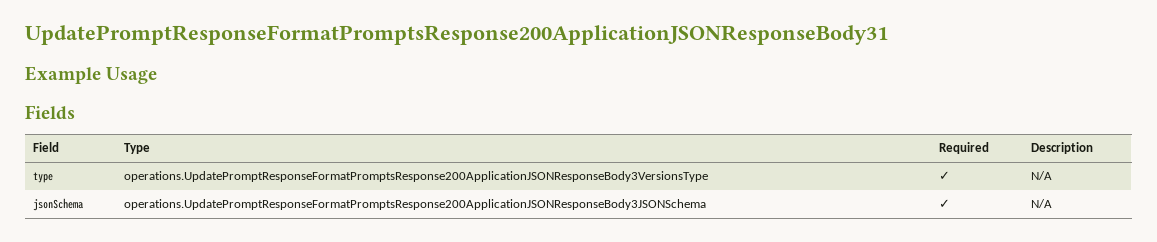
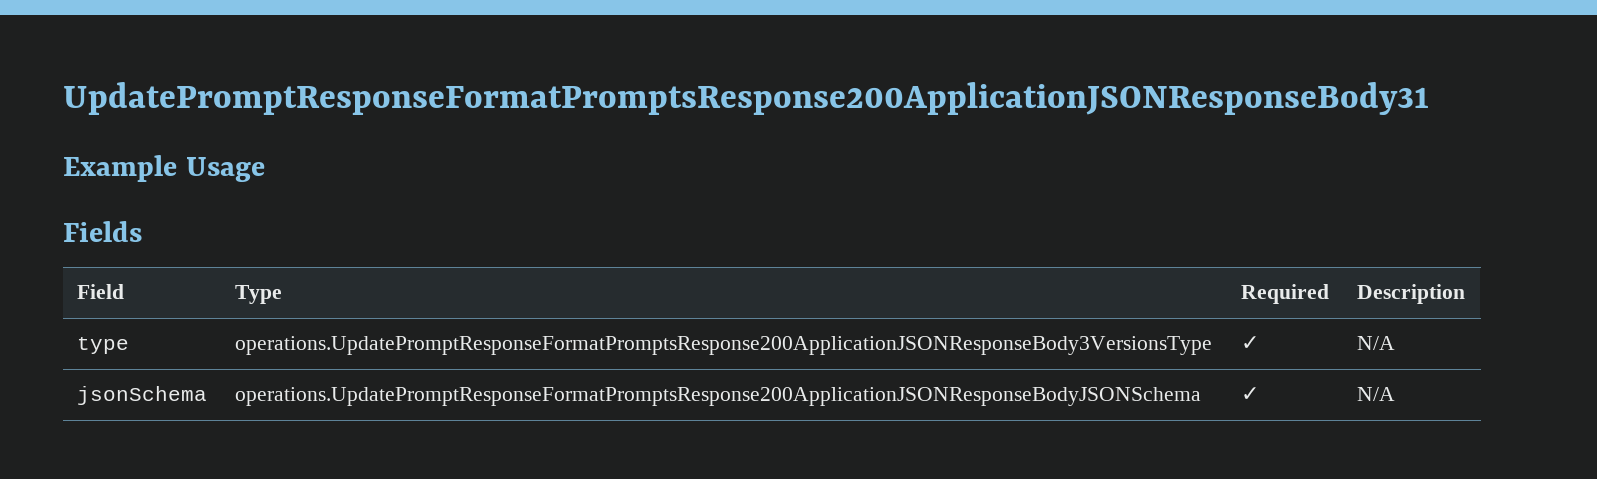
[124,199,707,210] operations.UpdatePromptResponseFormatPromptsResponse200ApplicationJSONResponseBody3JSONSchema -> [234,387,1201,406] operations.UpdatePromptResponseFormatPromptsResponse200ApplicationJSONResponseBodyJSONSchema

